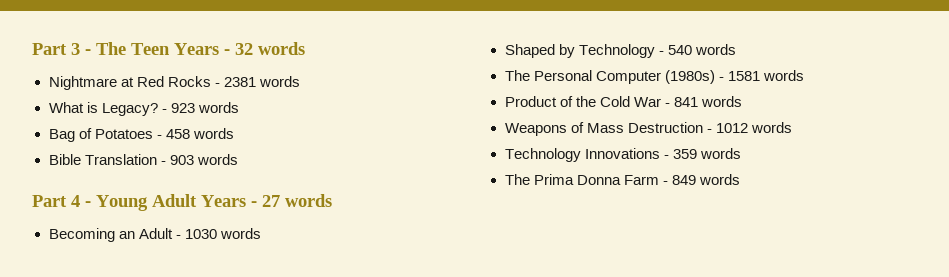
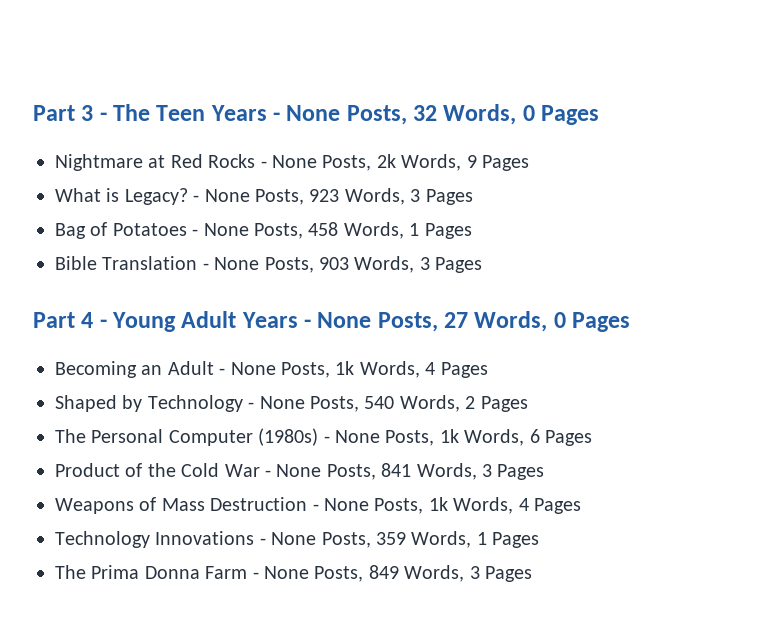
[235,42,305,55] 32 words -> [286,104,600,125] None Posts, 32 Words, 0 Pages
[223,76,300,87] [48,102,239,116] [48,128,234,142] [48,154,238,165] 2381 words // What is Legacy? - 923 words // Bag of Potatoes - 458 words // Bible Translation - 903 words -> [272,154,529,171] [55,188,473,205] [55,222,472,239] [55,256,483,273] None Posts, 2k Words, 9 Pages // What is Legacy? - None Posts, 923 Words, 3 Pages // Bag of Potatoes - None Posts, 458 Words, 1 Pages // Bible Translation - None Posts, 903 Words, 3 Pages
[262,194,332,207] [48,228,261,242] [504,44,736,58] 27 words // Becoming an Adult - 1030 words // Shaped by Technology - 540 words -> [317,311,631,332] [55,361,488,378] [55,395,528,412] None Posts, 27 Words, 0 Pages // Becoming an Adult - None Posts, 1k Words, 4 Pages // Shaped by Technology - None Posts, 540 Words, 2 Pages
[727,70,804,81] 1581 words -> [335,429,592,446] None Posts, 1k Words, 6 Pages
[673,96,742,107] 841 words -> [276,463,545,480] None Posts, 841 Words, 3 Pages
[715,122,792,133] [504,148,741,162] 1012 words // Technology Innovations - 359 words -> [324,497,581,514] [55,531,540,548] None Posts, 1k Words, 4 Pages // Technology Innovations - None Posts, 359 Words, 1 Pages
[671,174,740,185] 849 words -> [264,565,532,582] None Posts, 849 Words, 3 Pages

